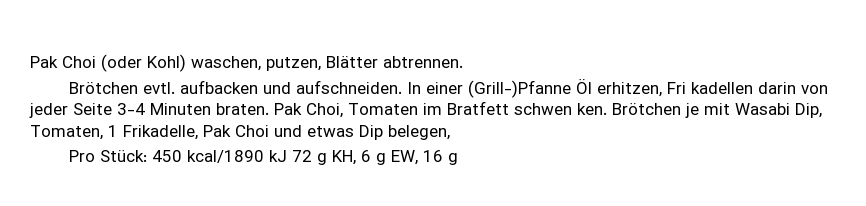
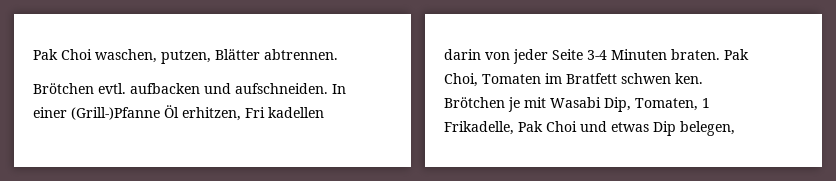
[30,54,186,72] Pak Choi (oder Kohl) -> [33,49,92,60] Pak Choi
[69,150,459,165] // Pro Stück: 450 kcal/1890 kJ 72 g KH, 6 g EW, 16 g -> (735, 128) none

